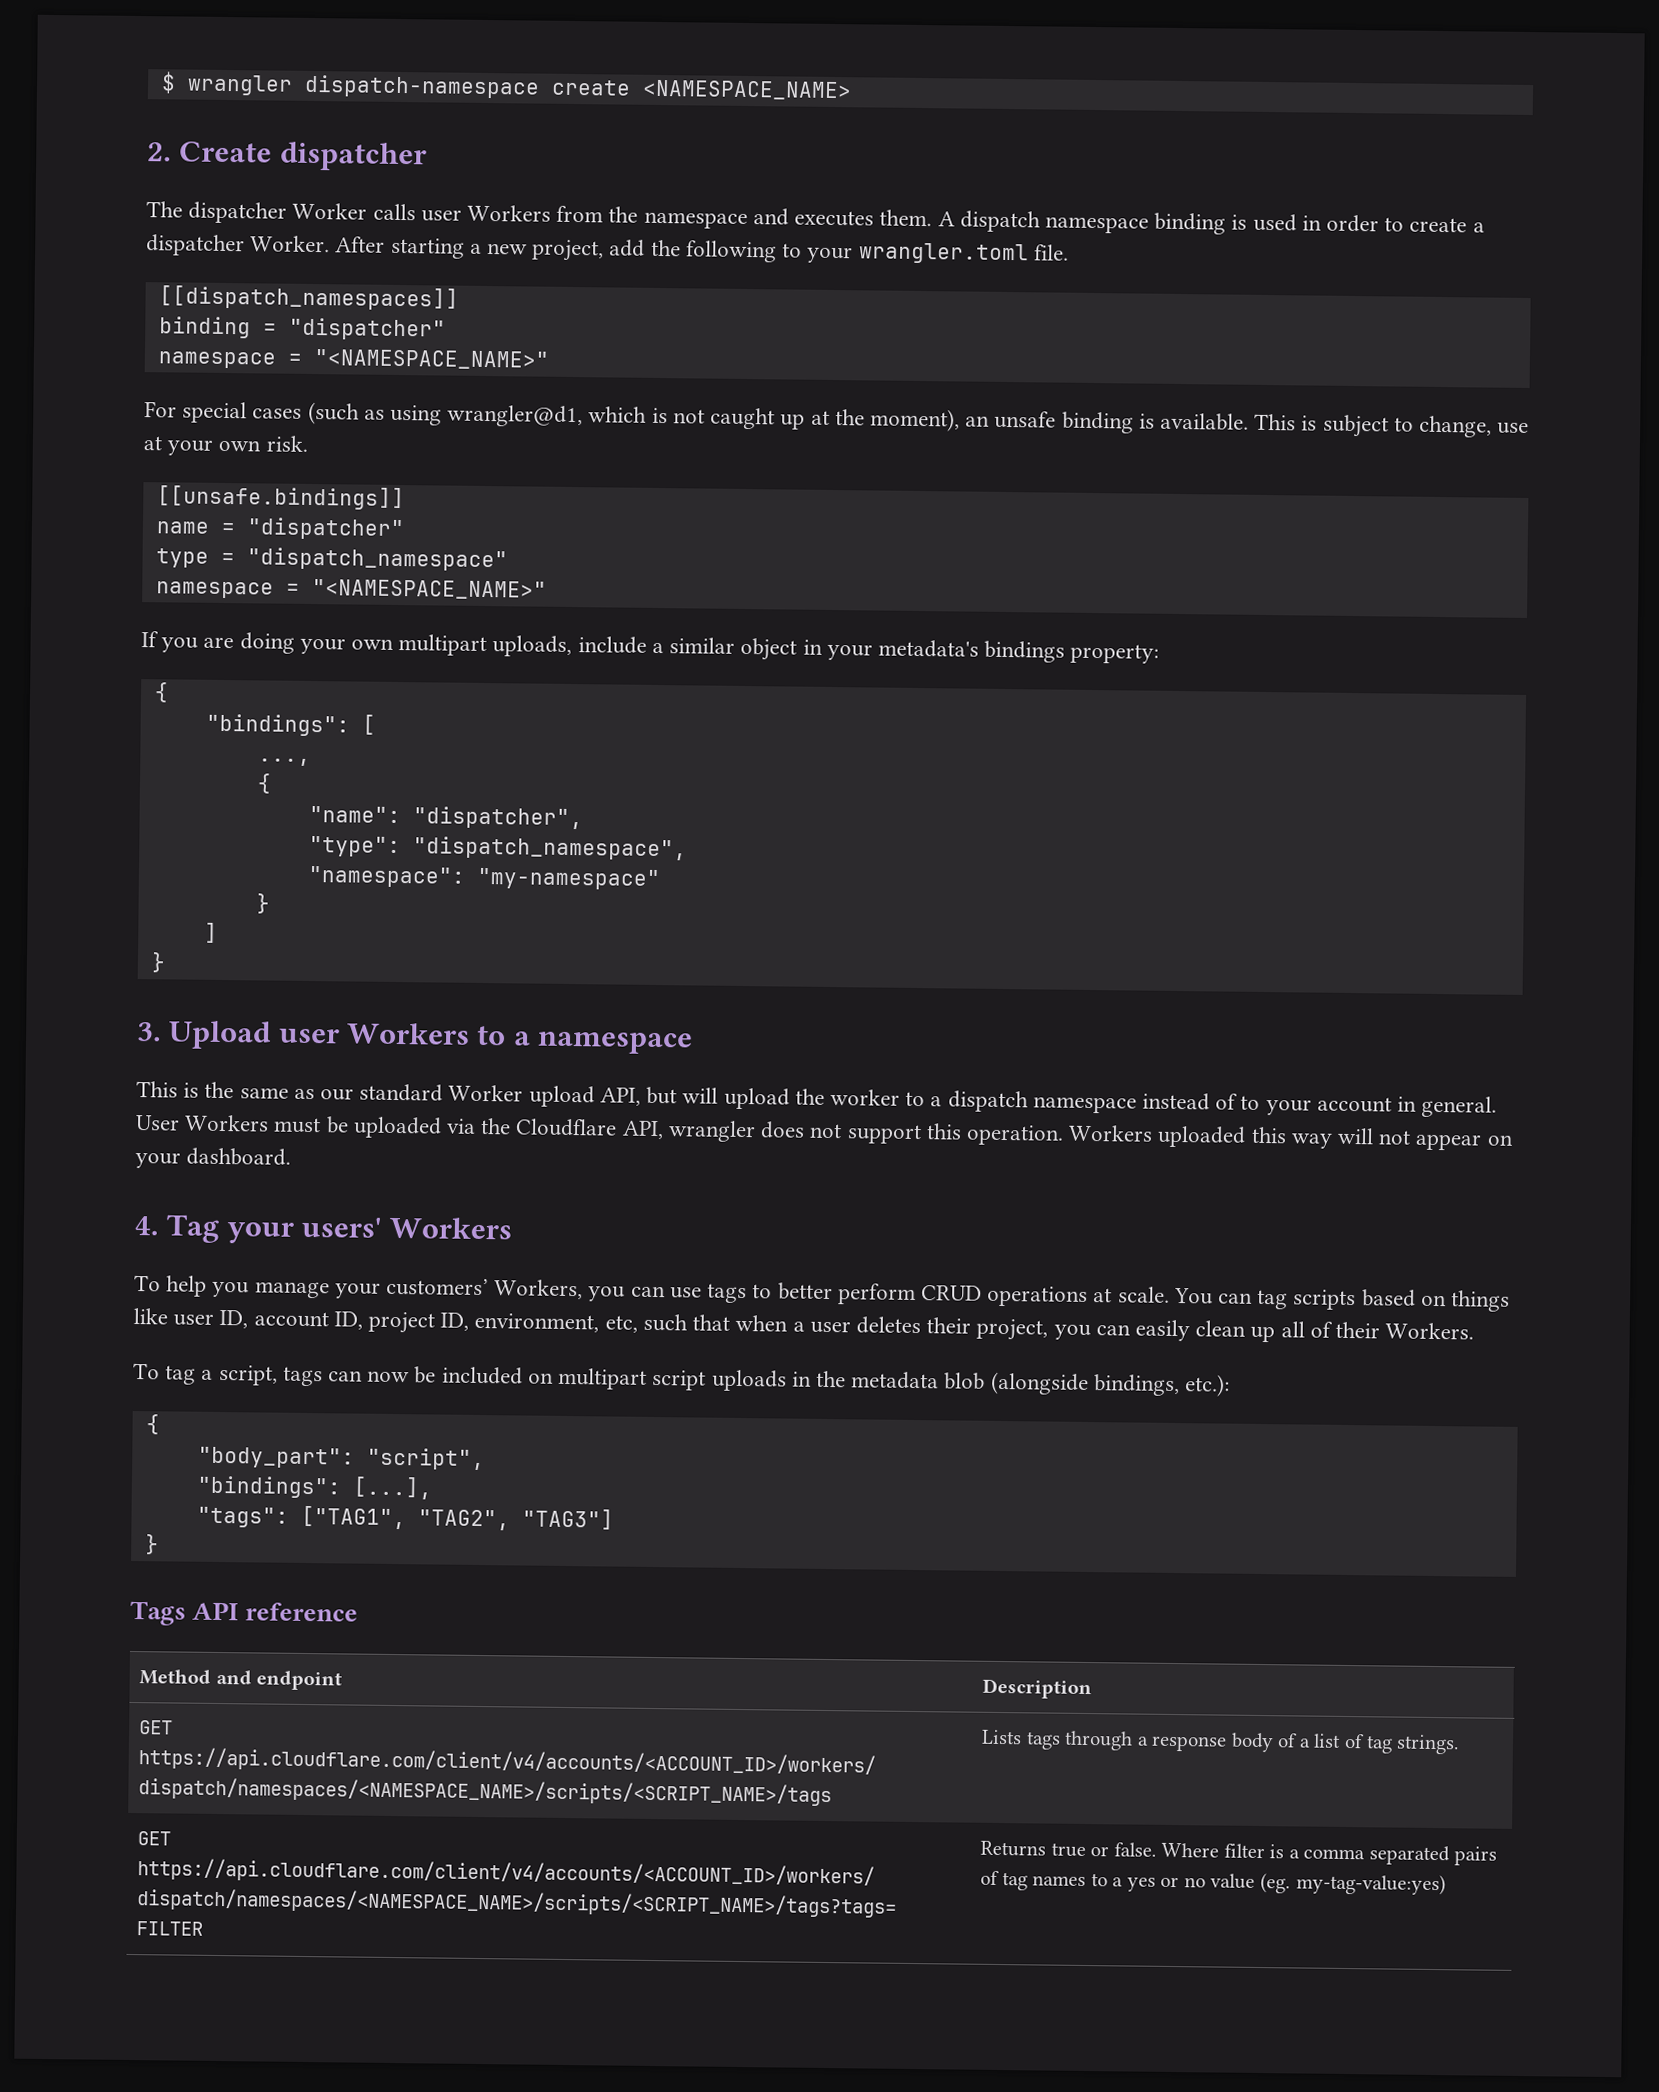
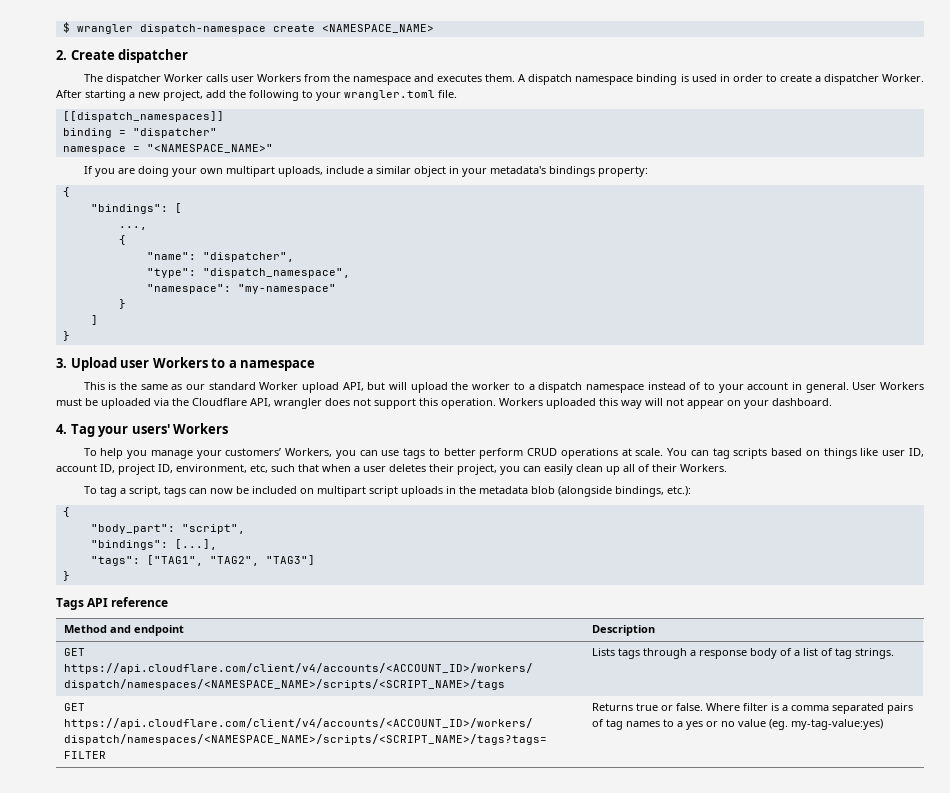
[144,401,1530,438] [143,435,308,456] [156,485,405,511] [155,517,405,541] [155,547,508,572] [155,579,547,600] // For special cases (such as using wrangler@d1, which is not caught up at the moment), an unsafe binding is available. This is subject to change, use at your own risk. // [[unsafe.bindings]] // name = "dispatcher" // type = "dispatch_namespace" // namespace = "<NAMESPACE_NAME>" -> (273, 148) none

